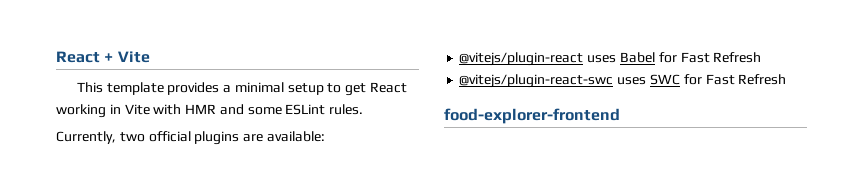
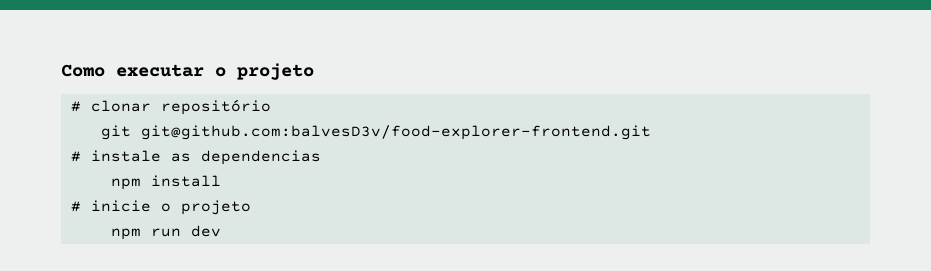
[56,51,150,63] [76,82,408,96] [56,104,364,118] [56,131,325,145] [459,52,762,66] [459,74,787,88] [444,108,620,124] React + Vite // This template provides a minimal setup to get React working in Vite with HMR and some ESLint rules. // Currently, two official plugins are available: // @vitejs/plugin-react uses Babel for Fast Refresh // @vitejs/plugin-react-swc uses SWC for Fast Refresh // food-explorer-frontend -> [61,63,314,80] [70,99,271,115] [100,125,651,140] [70,150,321,165] [110,175,221,190] [70,200,251,215] [110,225,221,240] Como executar o projeto // # clonar repositório // git git@github.com:balvesD3v/food-explorer-frontend.git // # instale as dependencias // npm install // # inicie o projeto // npm run dev

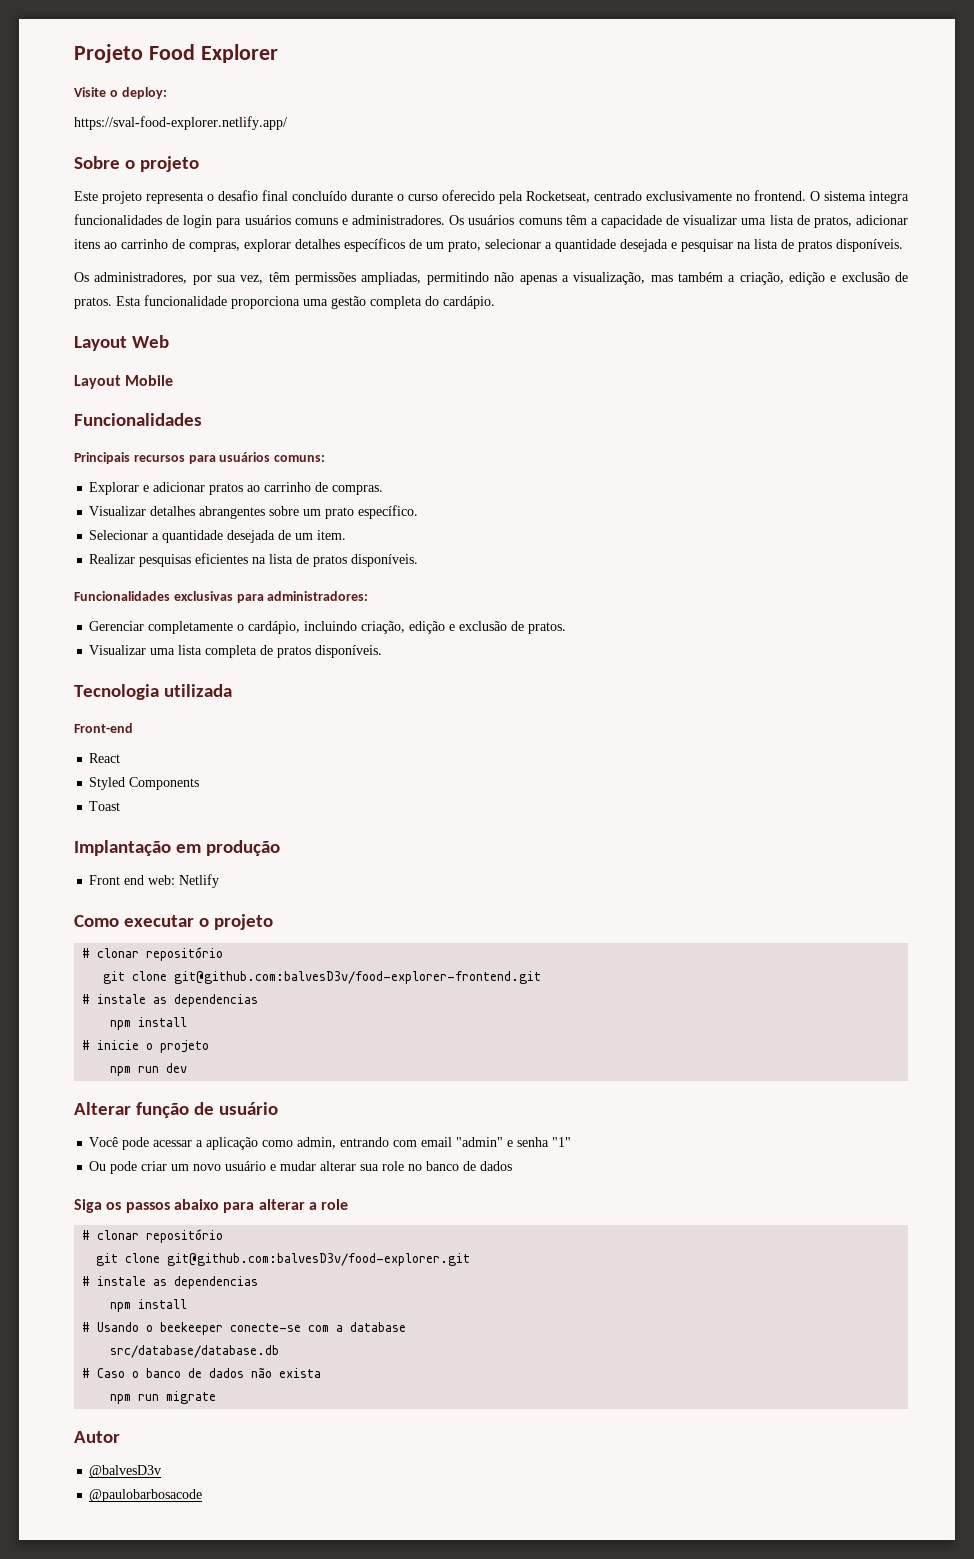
(61, 70) none -> [74,44,278,63] [74,87,167,99] [74,116,287,130] [74,156,200,172] [74,190,909,204] [74,214,908,228] [74,238,903,252] [74,272,909,285] [74,295,495,309] [74,335,170,351] [74,375,174,389] [74,413,202,426] [74,452,326,464] [89,482,384,495] [89,505,419,519] [89,530,347,543] [89,553,419,567] [74,591,369,603] [89,621,567,634] [89,645,383,658] [74,684,233,700] [74,723,133,733] [89,753,121,763] [89,777,200,790] [89,801,121,811] [74,840,281,856] [89,874,220,888] Projeto Food Explorer // Visite o deploy: // https://sval-food-explorer.netlify.app/ // Sobre o projeto // Este projeto representa o desafio final concluído durante o curso oferecido pela Rocketseat, centrado exclusivamente no frontend. O sistema integra funcionalidades de login para usuários comuns e administradores. Os usuários comuns têm a capacidade de visualizar uma lista de pratos, adicionar itens ao carrinho de compras, explorar detalhes específicos de um prato, selecionar a quantidade desejada e pesquisar na lista de pratos disponíveis. // Os administradores, por sua vez, têm permissões ampliadas, permitindo não apenas a visualização, mas também a criação, edição e exclusão de pratos. Esta funcionalidade proporciona uma gestão completa do cardápio. // Layout Web // Layout Mobile // Funcionalidades // Principais recursos para usuários comuns: // Explorar e adicionar pratos ao carrinho de compras. // Visualizar detalhes abrangentes sobre um prato específico. // Selecionar a quantidade desejada de um item. // Realizar pesquisas eficientes na lista de pratos disponíveis. // Funcionalidades exclusivas para administradores: // Gerenciar completamente o cardápio, incluindo criação, edição e exclusão de pratos. // Visualizar uma lista completa de pratos disponíveis. // Tecnologia utilizada // Front-end // React // Styled Components // Toast // Implantação em produção // Front end web: Netlify //
(131, 132) none -> [132,971,168,981] clone
(221, 231) none -> [74,1102,279,1118] [89,1137,572,1150] [89,1161,513,1174] [74,1199,349,1213] [82,1229,224,1243] [96,1253,471,1266] [82,1276,259,1289] [110,1299,188,1312] [82,1322,407,1335] [110,1345,280,1358] [82,1367,322,1378] [110,1391,217,1404] [74,1431,120,1443] [89,1465,162,1478] [89,1489,203,1502] // Alterar função de usuário // Você pode acessar a aplicação como admin, entrando com email "admin" e senha "1" // Ou pode criar um novo usuário e mudar alterar sua role no banco de dados // Siga os passos abaixo para alterar a role // # clonar repositório // git clone git@github.com:balvesD3v/food-explorer.git // # instale as dependencias // npm install // # Usando o beekeeper conecte-se com a database // src/database/database.db // # Caso o banco de dados não exista // npm run migrate // Autor // @balvesD3v // @paulobarbosacode

